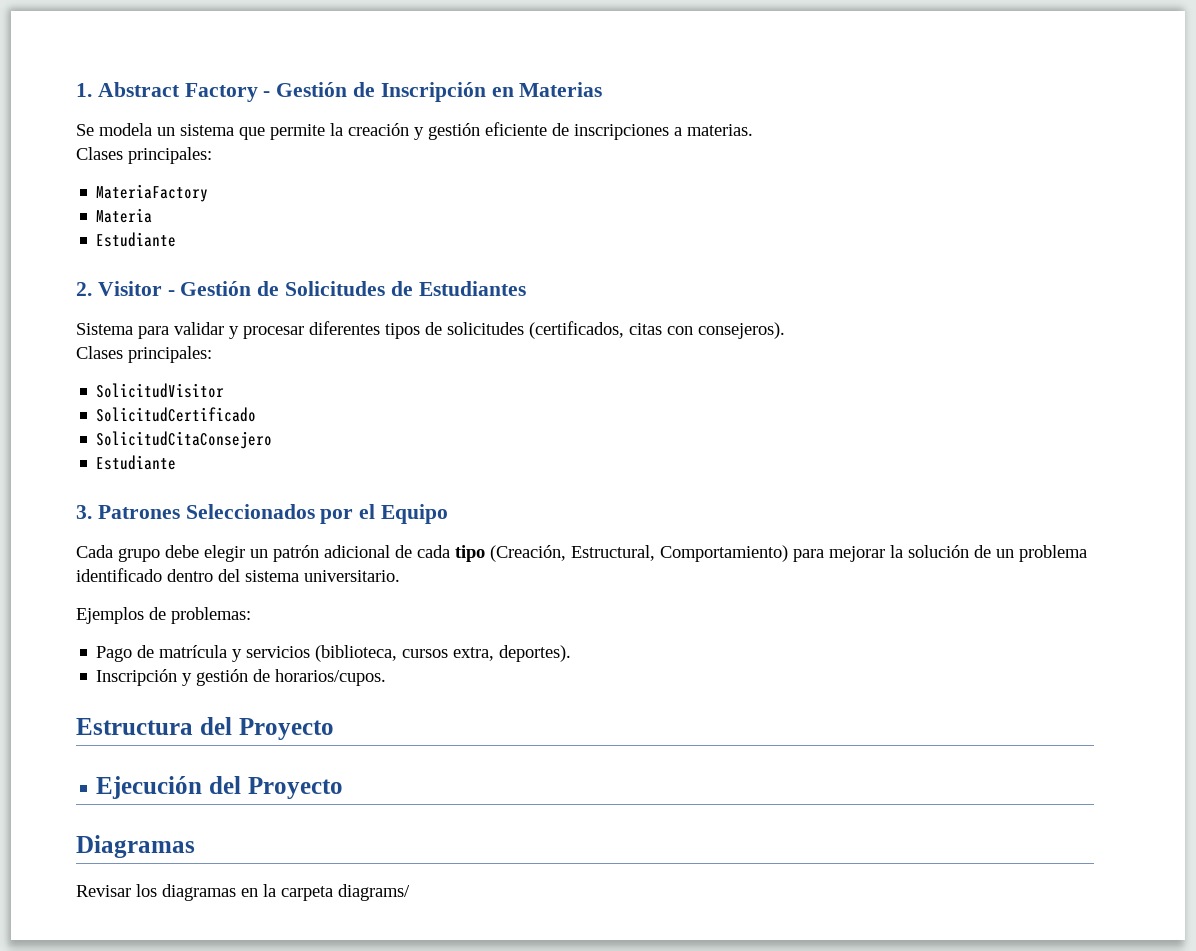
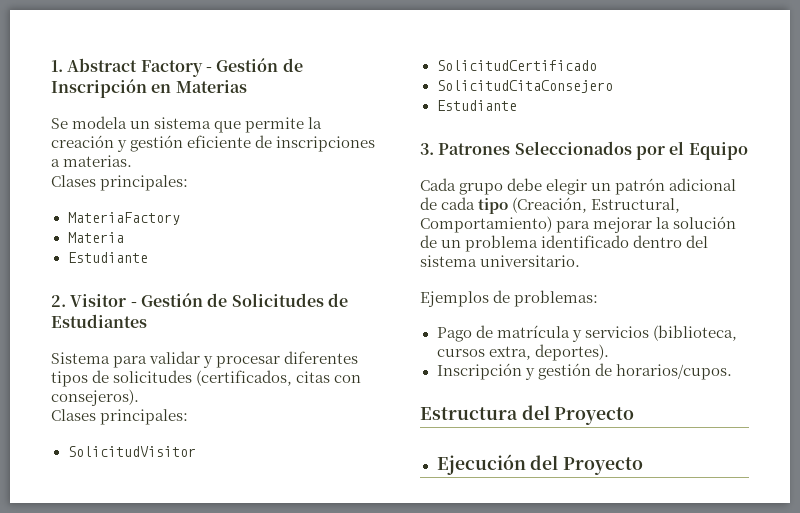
[76,835,195,858] [76,884,410,901] // Diagramas // Revisar los diagramas en la carpeta diagrams/ -> (643, 466) none

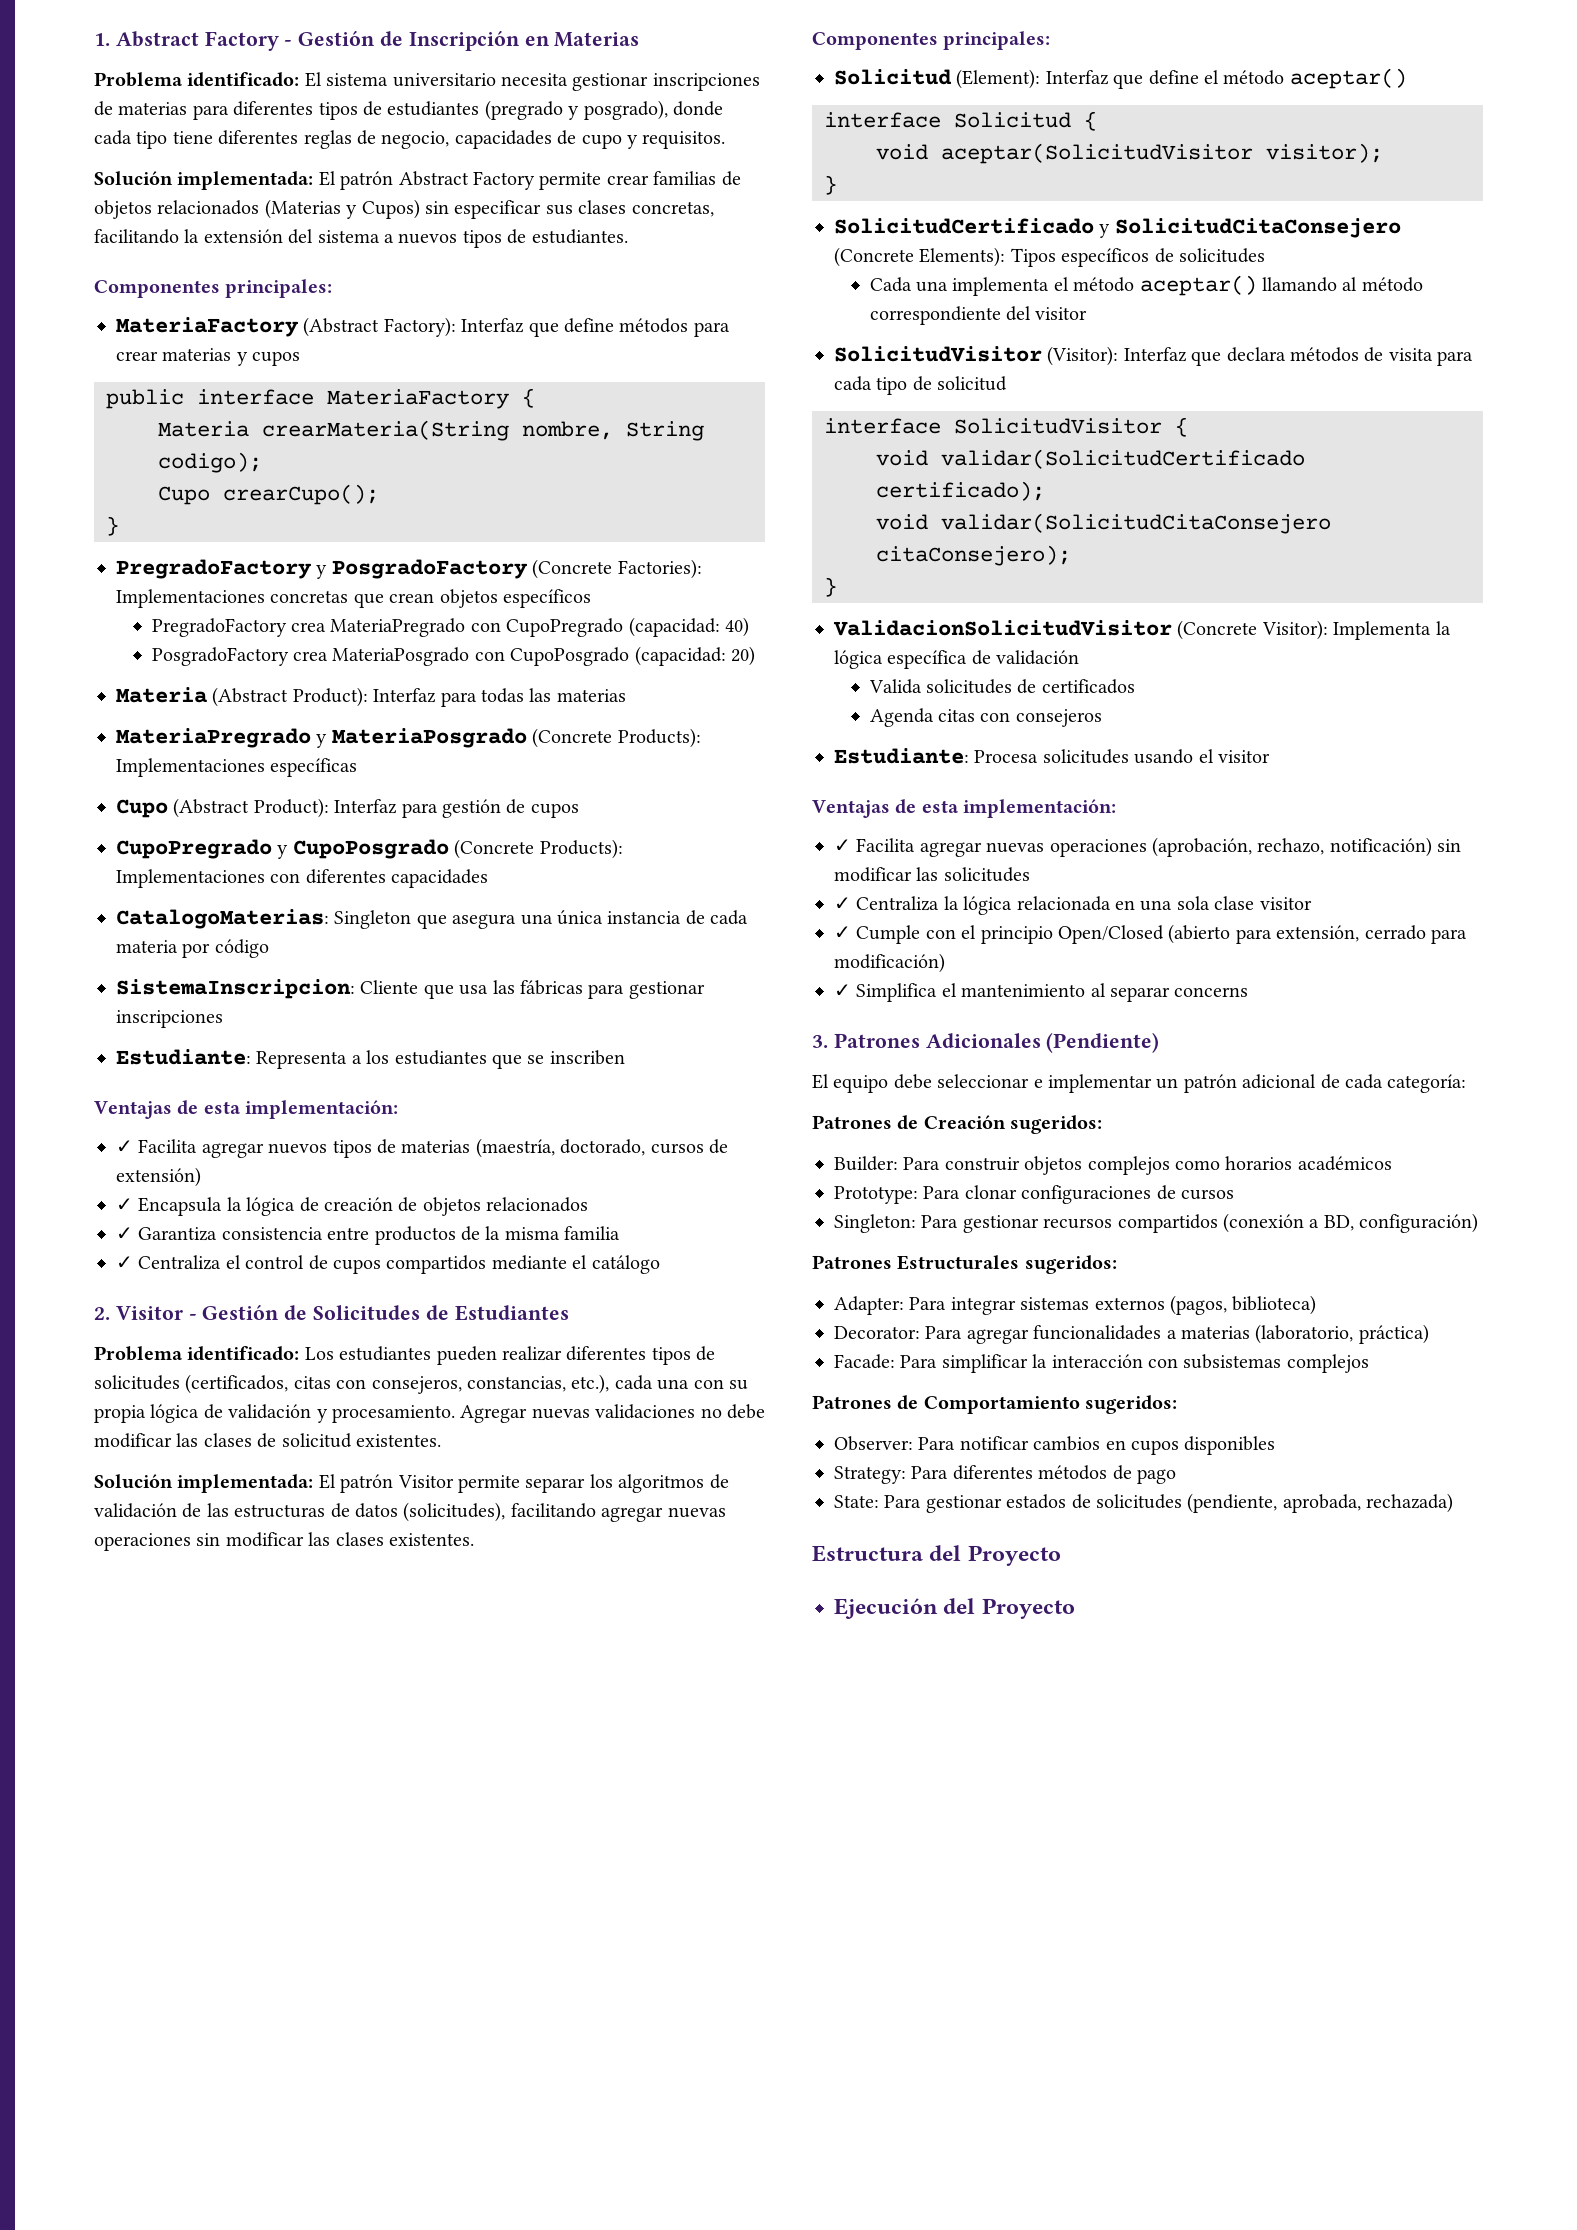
[51,116,323,133] [51,135,376,152] [51,155,133,167] [51,175,189,191] [67,212,180,225] [67,232,124,243] [67,252,148,263] Se modela un sistema que permite la creación y gestión eficiente de inscripciones a materias. // Clases principales: // MateriaFactory // Materia // Estudiante -> [94,72,760,91] [94,100,723,120] [94,130,726,149] [94,171,741,190] [94,199,714,219] [94,229,628,248] [94,279,333,298] [116,317,730,337] [116,348,301,366] [106,388,535,409] [158,420,704,441] [158,452,262,473] [158,484,379,505] [106,516,119,536] [116,559,702,579] [116,589,591,608] [151,617,749,637] [151,646,755,666] [116,687,626,707] [116,728,701,748] [116,758,358,777] [116,798,579,818] [116,839,623,859] [116,869,489,888] [116,909,749,929] [116,939,269,958] [116,979,705,999] [116,1010,223,1028] [116,1049,625,1069] [94,1100,399,1119] [116,1138,728,1158] [116,1167,201,1187] [116,1197,589,1216] [116,1226,621,1245] [116,1255,660,1274] Problema identificado: El sistema universitario necesita gestionar inscripciones de materias para diferentes tipos de estudiantes (pregrado y posgrado), donde cada tipo tiene diferentes reglas de negocio, capacidades de cupo y requisitos. // Solución implementada: El patrón Abstract Factory permite crear familias de objetos relacionados (Materias y Cupos) sin especificar sus clases concretas, facilitando la extensión del sistema a nuevos tipos de estudiantes. // Componentes principales: // MateriaFactory (Abstract Factory): Interfaz que define métodos para crear materias y cupos // public interface MateriaFactory { // Materia crearMateria(String nombre, String codigo); // Cupo crearCupo(); // } // PregradoFactory y PosgradoFactory (Concrete Factories): Implementaciones concretas que crean objetos específicos // PregradoFactory crea MateriaPregrado con CupoPregrado (capacidad: 40) // PosgradoFactory crea MateriaPosgrado con CupoPosgrado (capacidad: 20) // Materia (Abstract Product): Interfaz para todas las materias // MateriaPregrado y MateriaPosgrado (Concrete Products): Implementaciones específicas // Cupo (Abstract Product): Interfaz para gestión de cupos // CupoPregrado y CupoPosgrado (Concrete Products): Implementaciones con diferentes capacidades // CatalogoMaterias: Singleton que asegura una única instancia de cada materia por código // SistemaInscripcion: Cliente que usa las fábricas para gestionar inscripciones // Estudiante: Representa a los estudiantes que se inscriben // Ventajas de esta implementación: // ✓ Facilita agregar nuevos tipos de materias (maestría, doctorado, cursos de extensión) // ✓ Encapsula la lógica de creación de objetos relacionados // ✓ Garantiza consistencia entre productos de la misma familia // ✓ Centraliza el control de cupos compartidos mediante el catálogo
[51,351,281,368] Sistema para validar y procesar -> [94,1346,562,1365] Problema identificado: Los estudiantes pueden realizar
[51,389,139,406] [51,409,189,425] [67,446,196,457] [436,60,597,71] [436,80,613,93] [436,100,517,111] [420,141,748,160] [420,178,588,195] consejeros). // Clases principales: // SolicitudVisitor // SolicitudCertificado // SolicitudCitaConsejero // Estudiante // 3. Patrones Seleccionados por el Equipo // Cada grupo debe elegir -> [371,1374,748,1394] [94,1404,765,1423] [94,1433,441,1448] [94,1474,729,1493] [94,1502,726,1522] [94,1532,474,1551] [812,31,1051,50] [834,68,1407,89] [824,111,1097,131] [876,143,1383,164] [824,175,837,195] [834,218,1401,238] [834,247,1265,267] [869,275,1423,296] [869,306,1088,325] [834,346,1474,366] [834,376,1008,395] [824,417,1188,437] [876,449,1305,469] [876,481,1045,501] [876,513,1331,534] [876,545,1071,566] [824,577,837,597] [833,620,1451,640] [834,650,1080,669] [868,679,1135,694] [869,708,1102,727] [834,748,1270,764] [812,799,1117,818] [834,837,1462,857] [834,867,1030,882] [834,896,1312,915] [834,924,1467,944] [834,953,945,973] [834,983,1249,1002] [812,1032,1160,1053] [812,1074,1152,1093] consejeros, constancias, etc.), cada una con su propia lógica de validación y procesamiento. Agregar nuevas validaciones no debe modificar las clases de solicitud existentes. // Solución implementada: El patrón Visitor permite separar los algoritmos de validación de las estructuras de datos (solicitudes), facilitando agregar nuevas operaciones sin modificar las clases existentes. // Componentes principales: // Solicitud (Element): Interfaz que define el método aceptar() // interface Solicitud { // void aceptar(SolicitudVisitor visitor); // } // SolicitudCertificado y SolicitudCitaConsejero (Concrete Elements): Tipos específicos de solicitudes // Cada una implementa el método aceptar() llamando al método correspondiente del visitor // SolicitudVisitor (Visitor): Interfaz que declara métodos de visita para cada tipo de solicitud // interface SolicitudVisitor { // void validar(SolicitudCertificado certificado); // void validar(SolicitudCitaConsejero citaConsejero); // } // ValidacionSolicitudVisitor (Concrete Visitor): Implementa la lógica específica de validación // Valida solicitudes de certificados // Agenda citas con consejeros // Estudiante: Procesa solicitudes usando el visitor // Ventajas de esta implementación: // ✓ Facilita agregar nuevas operaciones (aprobación, rechazo, notificación) sin modificar las solicitudes // ✓ Centraliza la lógica relacionada en una sola clase visitor // ✓ Cumple con el principio Open/Closed (abierto para extensión, cerrado para modificación) // ✓ Simplifica el mantenimiento al separar concerns // 3. Patrones Adicionales (Pendiente) // El equipo debe seleccionar e implementar
[478,197,681,214] [420,216,737,233] [420,235,709,252] [420,255,581,267] [420,290,599,307] [436,325,737,342] [436,344,609,361] [436,363,732,380] tipo (Creación, Estructural, Comportamiento) para mejorar la solución de un problema identificado dentro del sistema universitario. // Ejemplos de problemas: // Pago de matrícula y servicios (biblioteca, cursos extra, deportes). // Inscripción y gestión de horarios/cupos. -> [1387,1074,1467,1093] [812,1115,1103,1134] [834,1156,1392,1175] [834,1185,1234,1204] [834,1213,1479,1233] [812,1255,1117,1274] [834,1295,1317,1315] [834,1324,1429,1344] [834,1354,1369,1373] [812,1395,1178,1414] [834,1436,1276,1455] [834,1465,1176,1484] [834,1493,1454,1513] categoría: // Patrones de Creación sugeridos: // Builder: Para construir objetos complejos como horarios académicos // Prototype: Para clonar configuraciones de cursos // Singleton: Para gestionar recursos compartidos (conexión a BD, configuración) // Patrones Estructurales sugeridos: // Adapter: Para integrar sistemas externos (pagos, biblioteca) // Decorator: Para agregar funcionalidades a materias (laboratorio, práctica) // Facade: Para simplificar la interacción con subsistemas complejos // Patrones de Comportamiento sugeridos: // Observer: Para notificar cambios en cupos disponibles // Strategy: Para diferentes métodos de pago // State: Para gestionar estados de solicitudes (pendiente, aprobada, rechazada)

